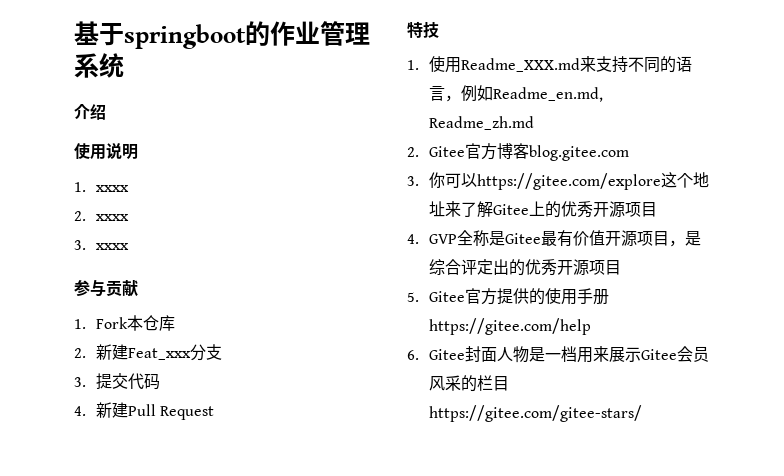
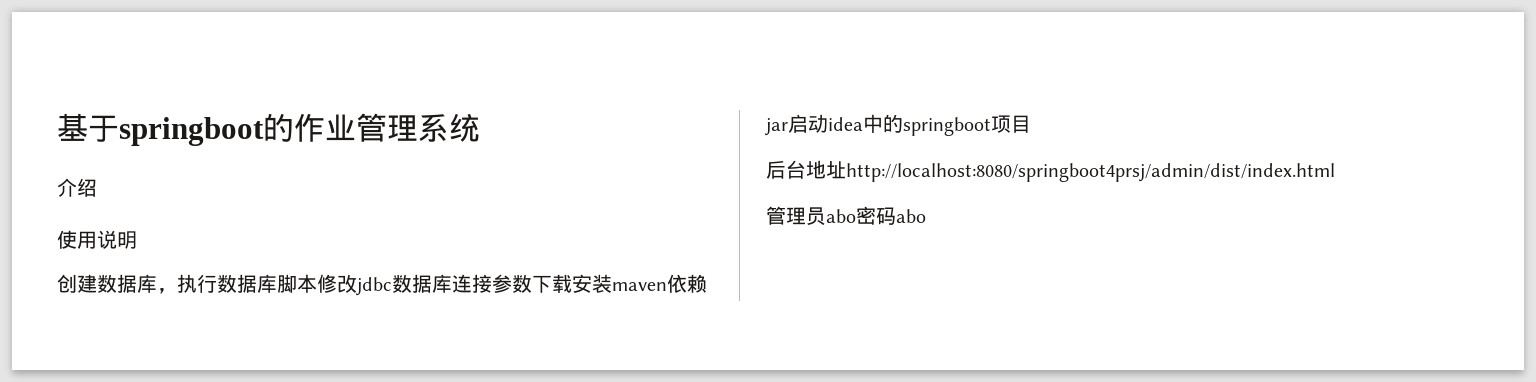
[74,182,129,192] [74,211,129,221] [74,240,129,250] [74,280,138,297] [74,315,175,331] [74,344,222,361] [74,373,160,390] [74,402,215,420] [407,21,439,38] [407,56,692,73] [428,85,603,102] [428,116,534,130] [407,143,629,161] [407,172,709,190] [428,201,657,218] [407,230,701,247] [428,259,621,276] [407,288,609,305] [428,318,591,335] [407,346,709,363] [428,375,509,392] [428,405,642,422] 1. xxxx // 2. xxxx // 3. xxxx // 参与贡献 // 1. Fork本仓库 // 2.新建Feat_xxx分支 // 3.提交代码 // 4.新建Pull Request // 特技 // 1.使用Readme_XXX.md来支持不同的语言，例如Readme_en.md, Readme_zh.md // 2. Gitee官方博客blog.gitee.com // 3.你可以https://gitee.com/explore这个地址来了解Gitee上的优秀开源项目 // 4. GVP全称是Gitee最有价值开源项目，是综合评定出的优秀开源项目 // 5. Gitee官方提供的使用手册https://gitee.com/help // 6. Gitee封面人物是一档用来展示Gitee会员风采的栏目https://gitee.com/gitee-stars/ -> [57,274,707,296] [765,114,1031,136] [766,160,1335,182] [766,206,926,226] 创建数据库，执行数据库脚本修改jdbc数据库连接参数下载安装maven依赖jar启动idea中的springboot项目 // 后台地址http://localhost:8080/springboot4prsj/admin/dist/index.html // 管理员abo密码abo

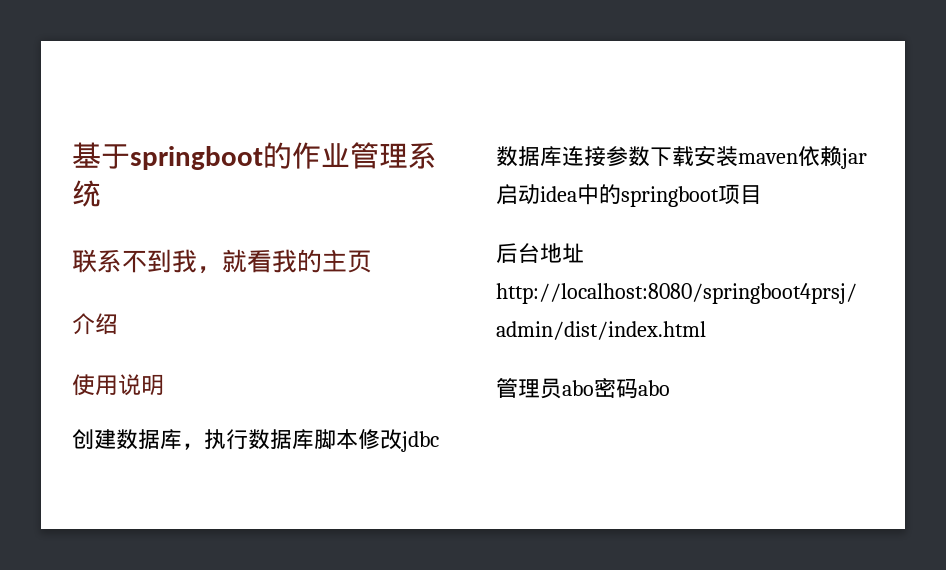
(480, 127) none -> [72,249,372,274] // 联系不到我，就看我的主页

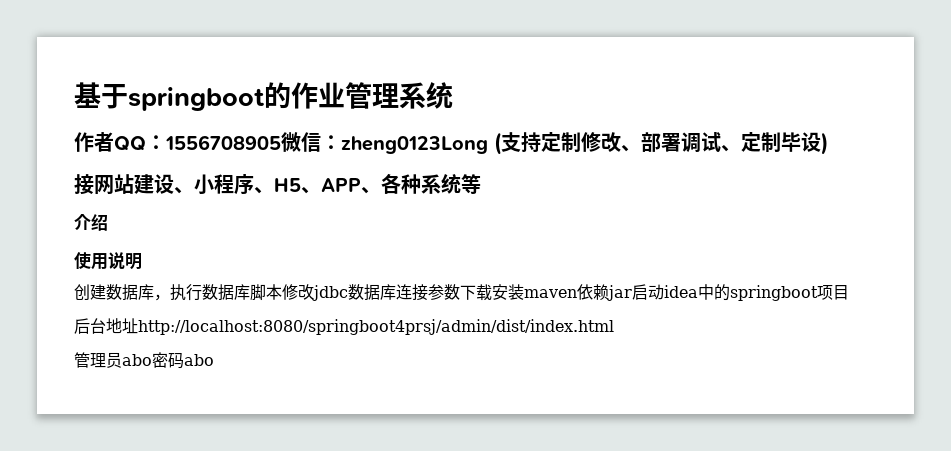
[72,249,372,274] 联系不到我，就看我的主页 -> [74,132,828,155] [74,173,481,195] 作者QQ：1556708905微信：zheng0123Long (支持定制修改、部署调试、定制毕设) // 接网站建设、小程序、H5、APP、各种系统等

